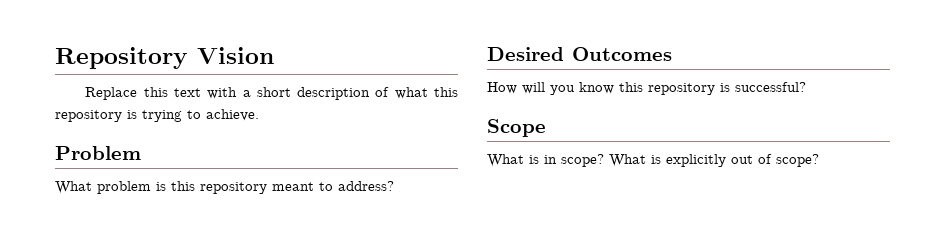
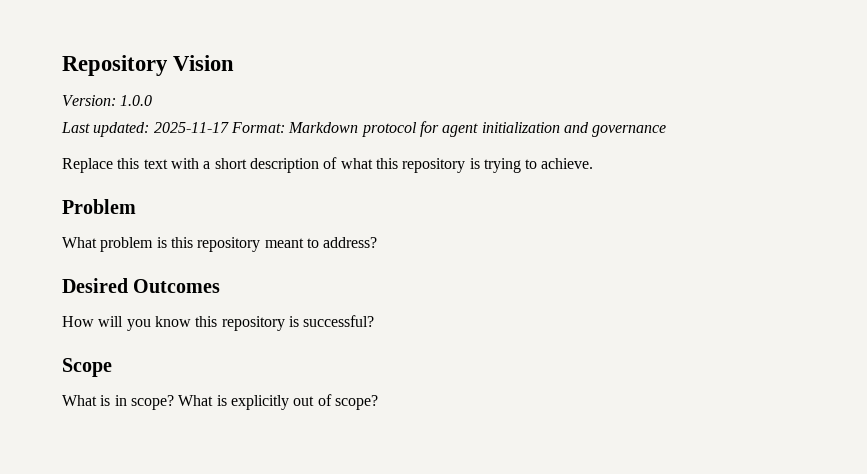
(274, 55) none -> [62,95,153,106] [61,121,667,137] // Version: 1.0.0 // Last updated: 2025-11-17 Format: Markdown protocol for agent initialization and governance

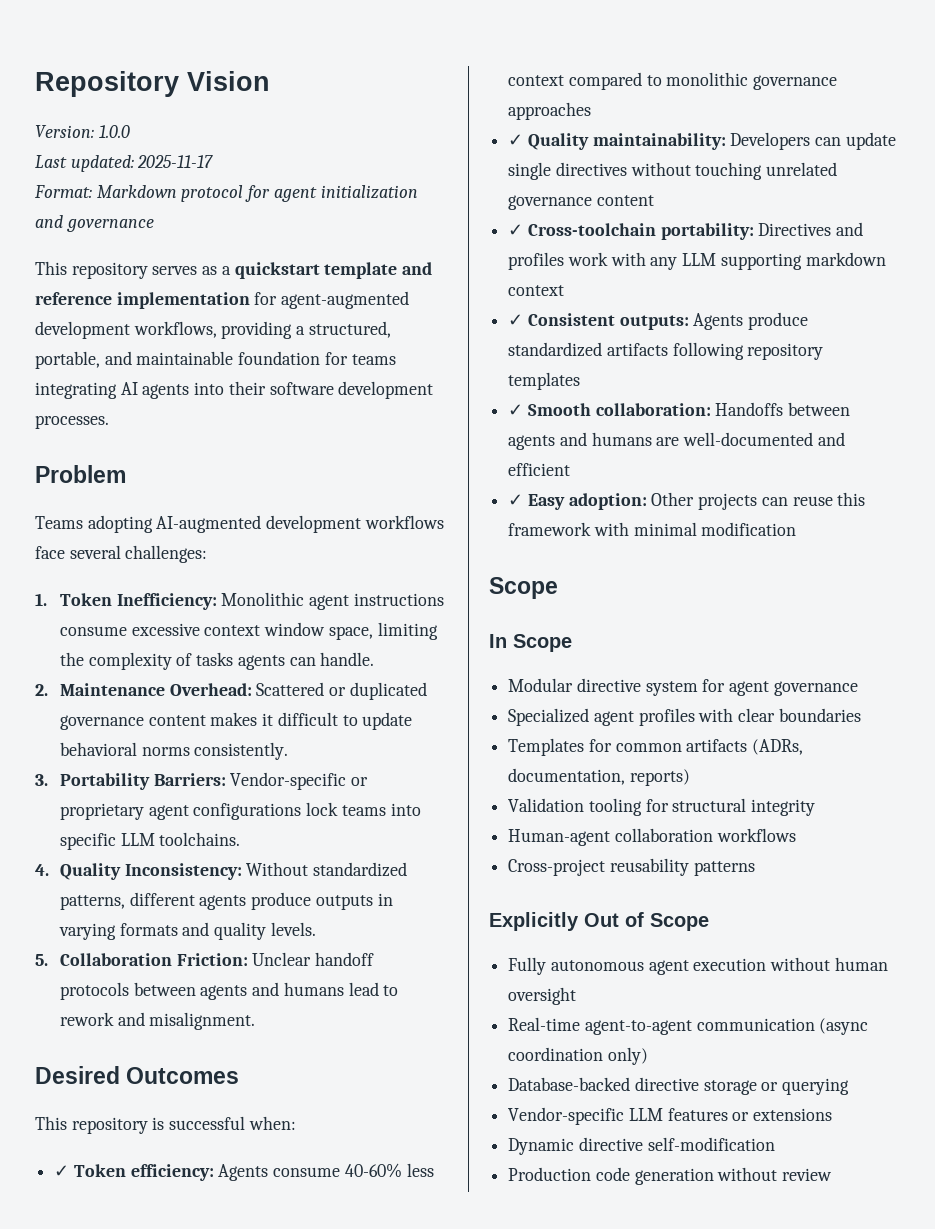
(229, 127) none -> (214, 161) //
[62,157,594,173] [62,199,136,214] [62,237,378,252] [62,278,221,293] [62,315,375,331] [62,358,112,377] [62,394,378,410] Replace this text with a short description of what this repository is trying to achieve. // Problem // What problem is this repository meant to address? // Desired Outcomes // How will you know this repository is successful? // Scope // What is in scope? What is explicitly out of scope? -> [35,261,433,279] [35,291,410,309] [35,321,391,339] [35,351,396,369] [35,381,434,399] [35,415,109,429] [35,465,126,483] [35,515,444,533] [35,545,208,563] [35,592,444,610] [60,622,438,640] [60,652,375,670] [35,682,427,700] [60,712,413,730] [60,742,289,760] [35,772,369,790] [60,802,421,820] [60,832,241,850] [35,862,408,880] [60,892,393,910] [59,922,316,940] [35,952,375,966] [60,982,399,1000] [60,1012,256,1030] [35,1066,240,1084] [35,1116,296,1134] [54,1163,434,1181] [508,72,838,90] [508,102,592,120] [508,132,896,150] [508,162,838,180] [508,195,654,210] [508,222,864,240] [508,252,886,270] [508,285,565,296] [508,312,809,330] [508,342,824,360] [508,372,581,390] [508,402,851,416] [508,432,845,450] [508,463,571,476] [508,492,866,510] [508,522,797,536] [489,577,558,599] [489,634,572,652] [508,678,858,696] [508,708,861,726] [508,738,804,756] [508,768,690,786] [508,798,816,816] [508,828,796,846] [508,858,755,876] [489,912,709,931] [508,957,888,975] [508,987,577,1005] [508,1017,869,1035] [508,1047,648,1065] [508,1077,850,1095] [508,1107,833,1125] [508,1137,775,1155] [508,1167,833,1185] This repository serves as a quickstart template and reference implementation for agent-augmented development workflows, providing a structured, portable, and maintainable foundation for teams integrating AI agents into their software development processes. // Problem // Teams adopting AI-augmented development workflows face several challenges: // 1. Token Inefficiency: Monolithic agent instructions consume excessive context window space, limiting the complexity of tasks agents can handle. // 2. Maintenance Overhead: Scattered or duplicated governance content makes it difficult to update behavioral norms consistently. // 3. Portability Barriers: Vendor-specific or proprietary agent configurations lock teams into specific LLM toolchains. // 4. Quality Inconsistency: Without standardized patterns, different agents produce outputs in varying formats and quality levels. // 5. Collaboration Friction: Unclear handoff protocols between agents and humans lead to rework and misalignment. // Desired Outcomes // This repository is successful when: // ✓ Token efficiency: Agents consume 40-60% less context compared to monolithic governance approaches // ✓ Quality maintainability: Developers can update single directives without touching unrelated governance content // ✓ Cross-toolchain portability: Directives and profiles work with any LLM supporting markdown context // ✓ Consistent outputs: Agents produce standardized artifacts following repository templates // ✓ Smooth collaboration: Handoffs between agents and humans are well-documented and efficient // ✓ Easy adoption: Other projects can reuse this framework with minimal modification // Scope // In Scope // Modular directive system for agent governance // Specialized agent profiles with clear boundaries // Templates for common artifacts (ADRs, documentation, reports) // Validation tooling for structural integrity // Human-agent collaboration workflows // Cross-project reusability patterns // Explicitly Out of Scope // Fully autonomous agent execution without human oversight // Real-time agent-to-agent communication (async coordination only) // Database-backed directive storage or querying // Vendor-specific LLM features or extensions // Dynamic directive self-modification // Production code generation without review

